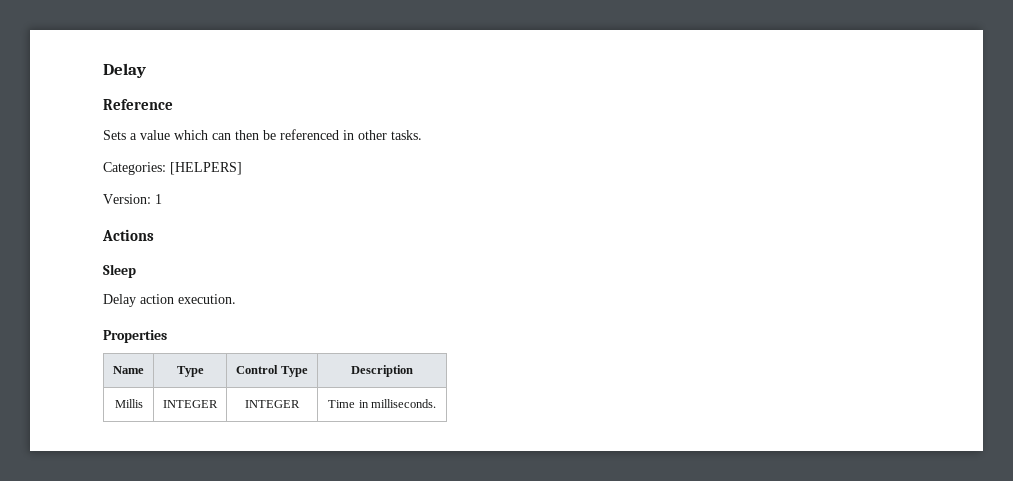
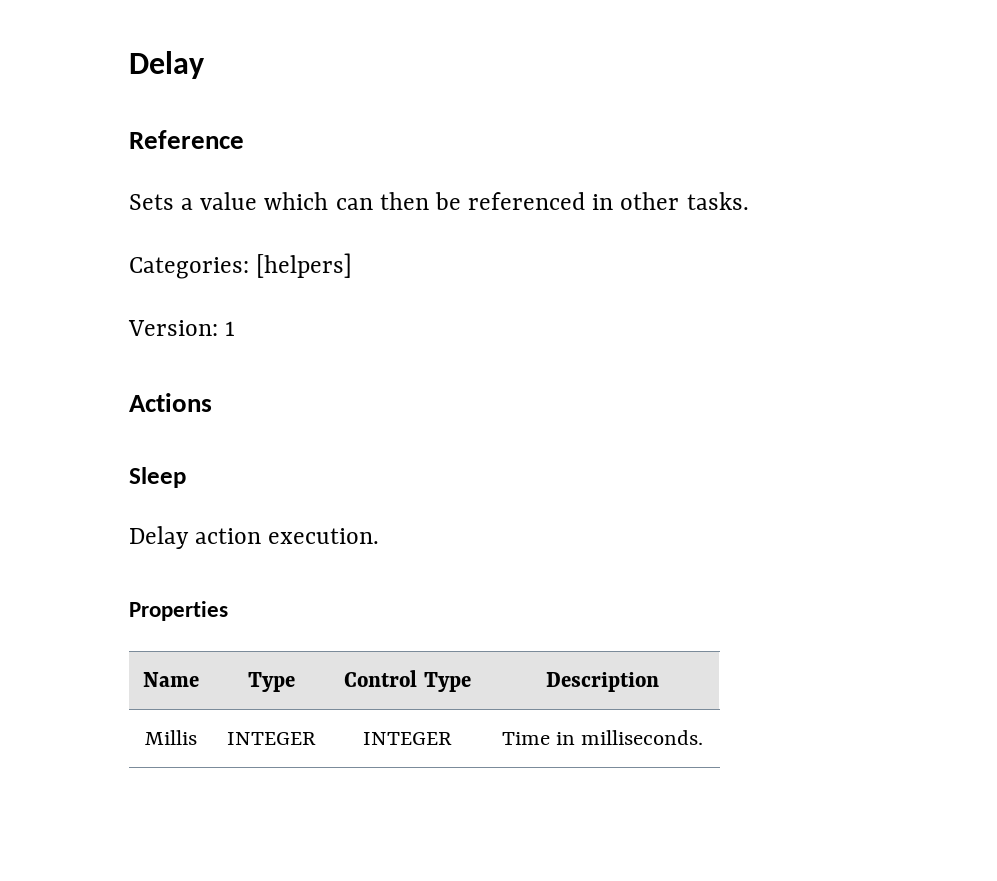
[170,162,242,175] [HELPERS] -> [256,253,353,278] [helpers]

